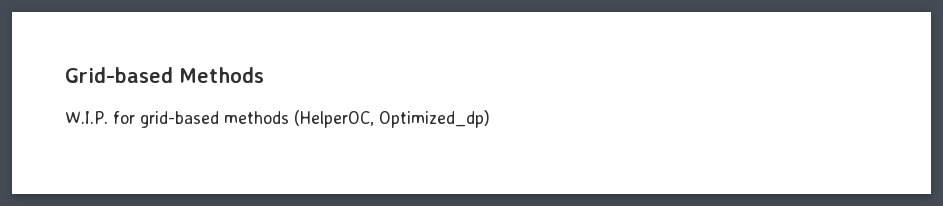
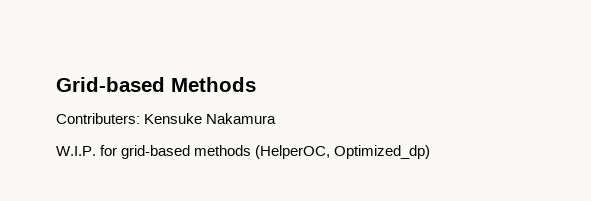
(264, 75) none -> [56,113,277,124] // Contributers: Kensuke Nakamura

